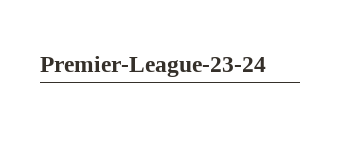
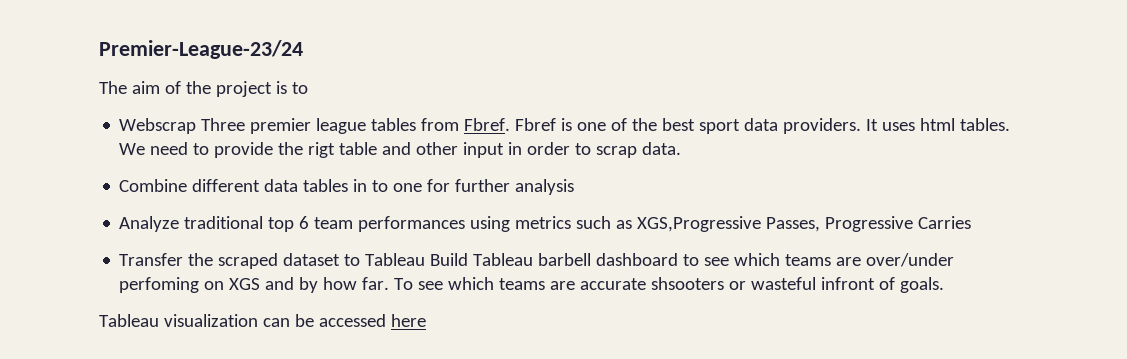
[40,56,266,77] Premier-League-23-24 -> [99,40,303,59] [99,81,308,97] [119,118,1011,134] [119,142,682,158] [119,179,575,195] [119,216,972,232] [119,253,955,269] [119,277,945,293] [99,314,426,327] Premier-League-23/24 // The aim of the project is to // Webscrap Three premier league tables from Fbref. Fbref is one of the best sport data providers. It uses html tables. We need to provide the rigt table and other input in order to scrap data. // Combine different data tables in to one for further analysis // Analyze traditional top 6 team performances using metrics such as XGS,Progressive Passes, Progressive Carries // Transfer the scraped dataset to Tableau Build Tableau barbell dashboard to see which teams are over/under perfoming on XGS and by how far. To see which teams are accurate shsooters or wasteful infront of goals. // Tableau visualization can be accessed here

